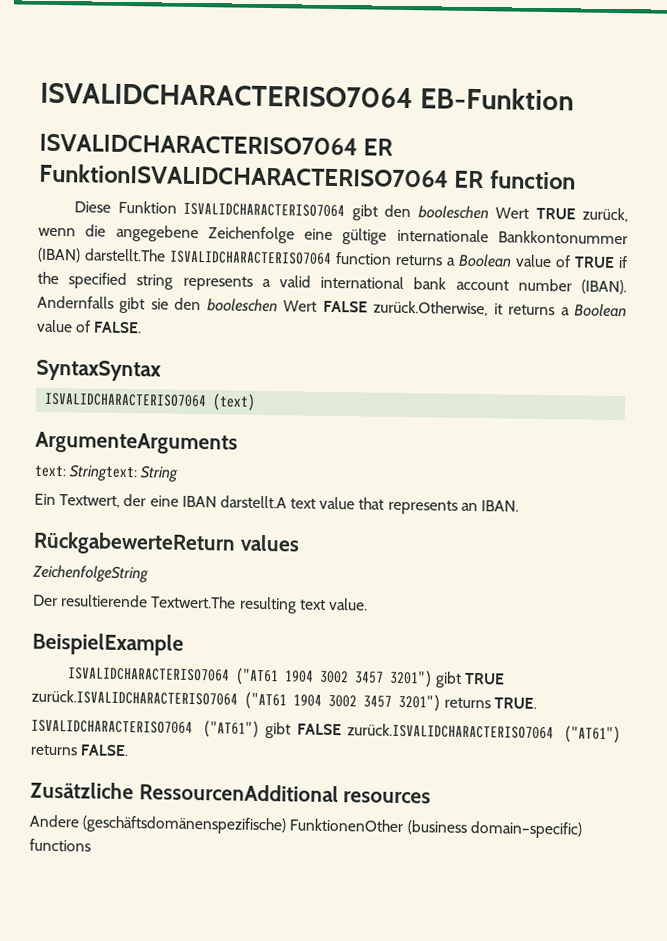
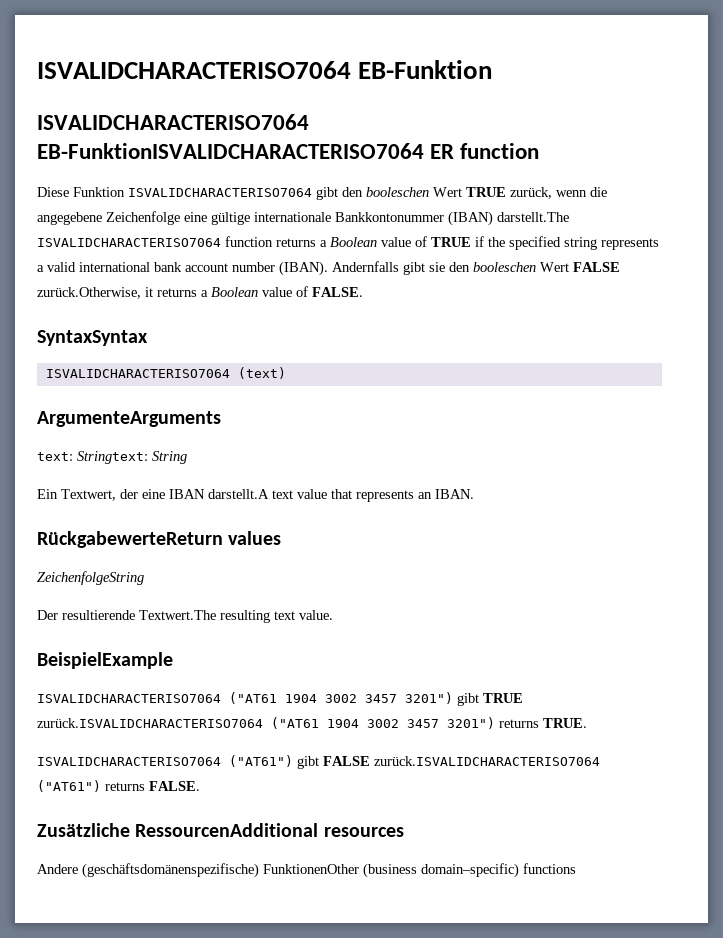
[363,138,394,156] [39,163,449,188] ER FunktionISVALIDCHARACTERISO7064 -> [37,143,424,159] EB-FunktionISVALIDCHARACTERISO7064

